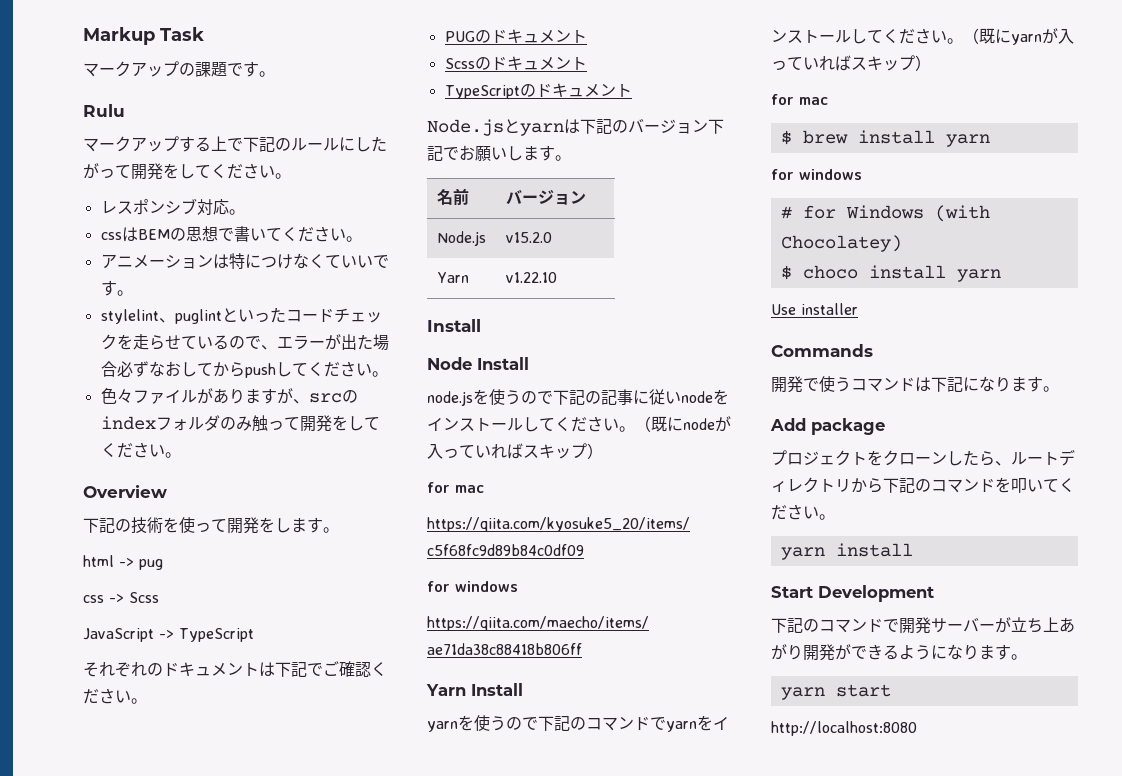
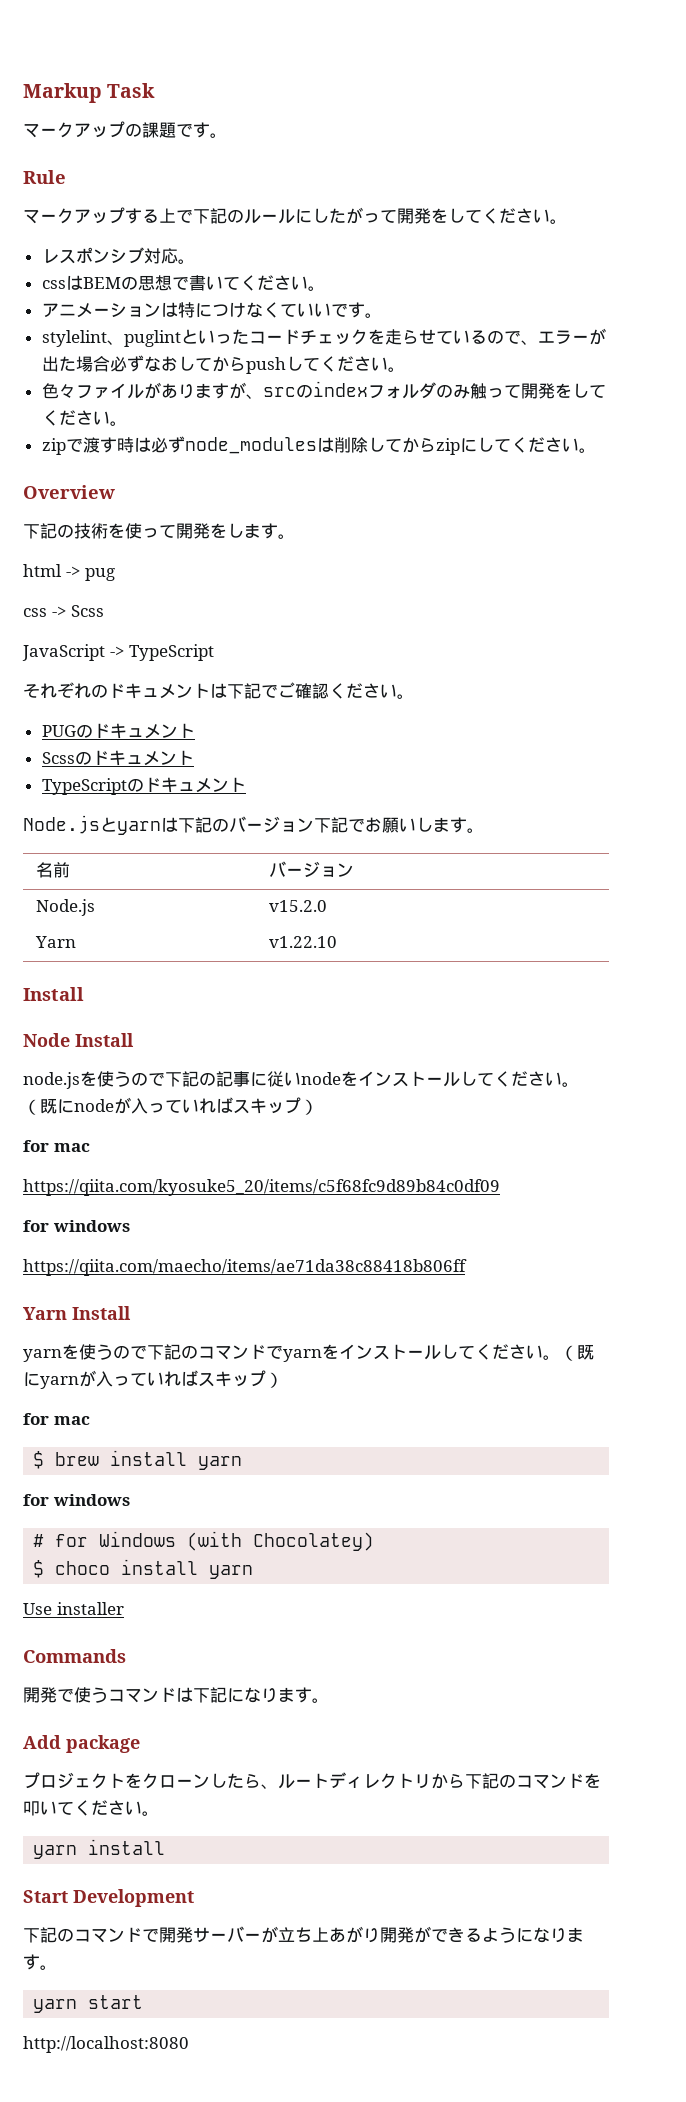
[83,104,125,117] Rulu -> [23,170,66,184] Rule
(181, 455) none -> [41,436,596,455] // zipで渡す時は必ずnode_modulesは削除してからzipにしてください。

